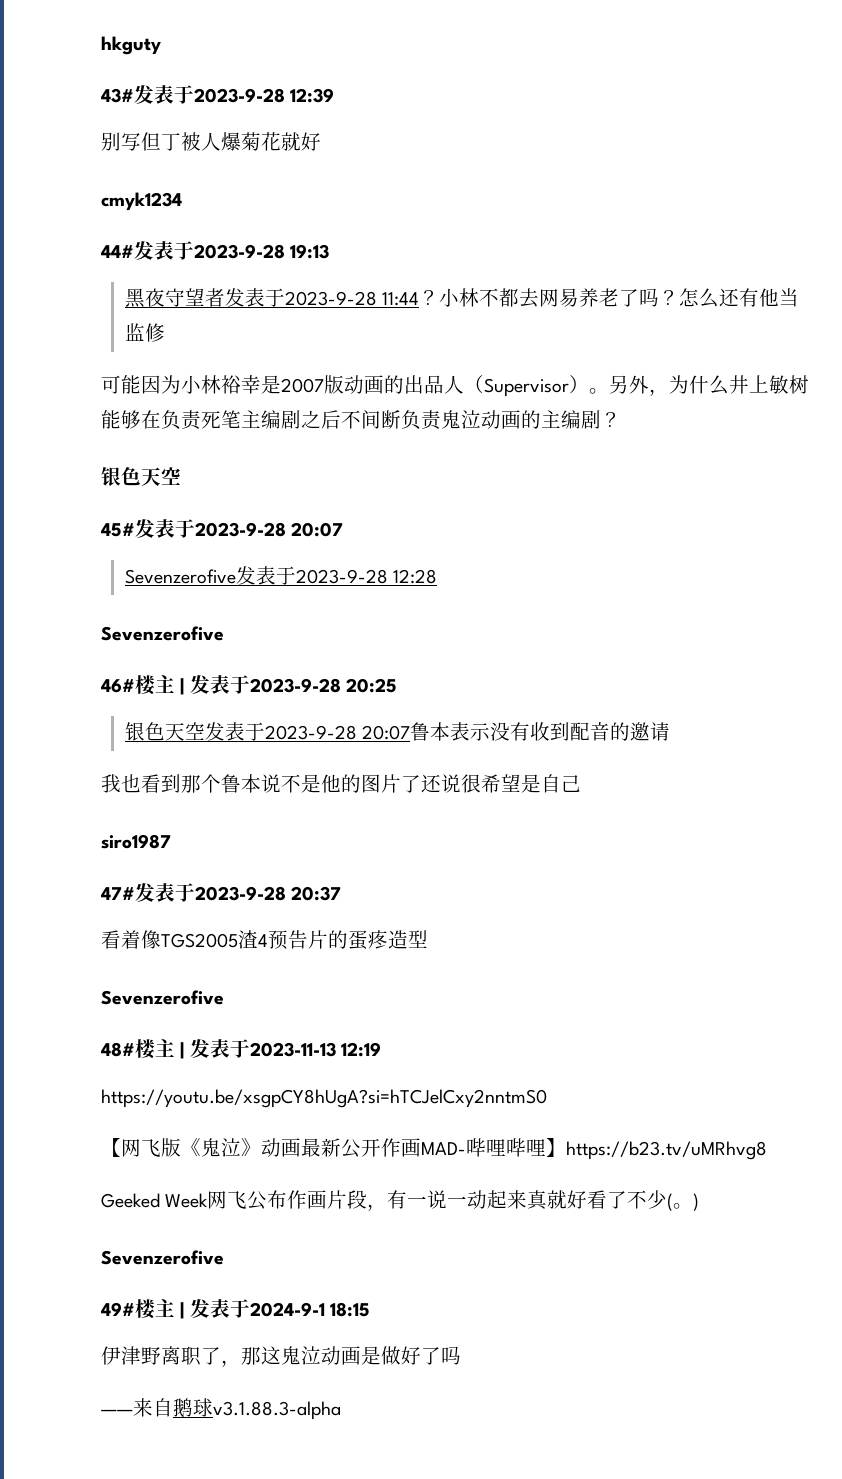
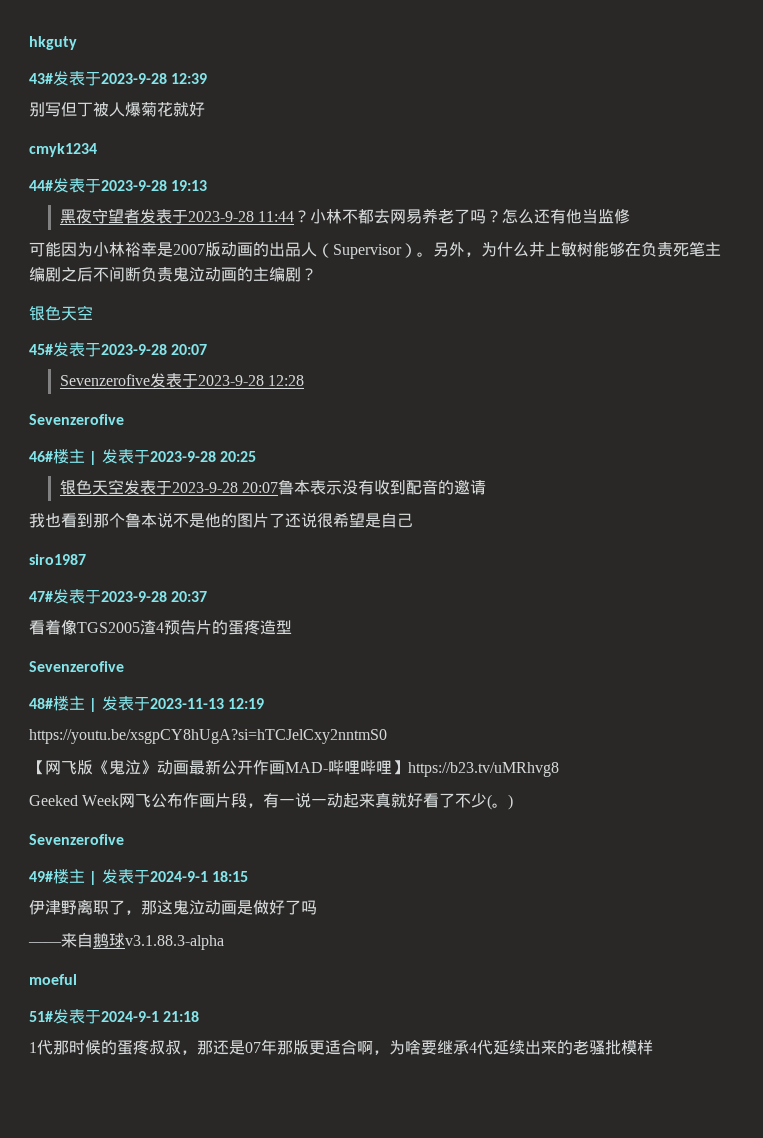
(341, 1410) none -> [29,974,77,985] [29,1009,200,1024] [29,1039,653,1055] // moeful // 51#发表于2024-9-1 21:18 // 1代那时候的蛋疼叔叔，那还是07年那版更适合啊，为啥要继承4代延续出来的老骚批模样

